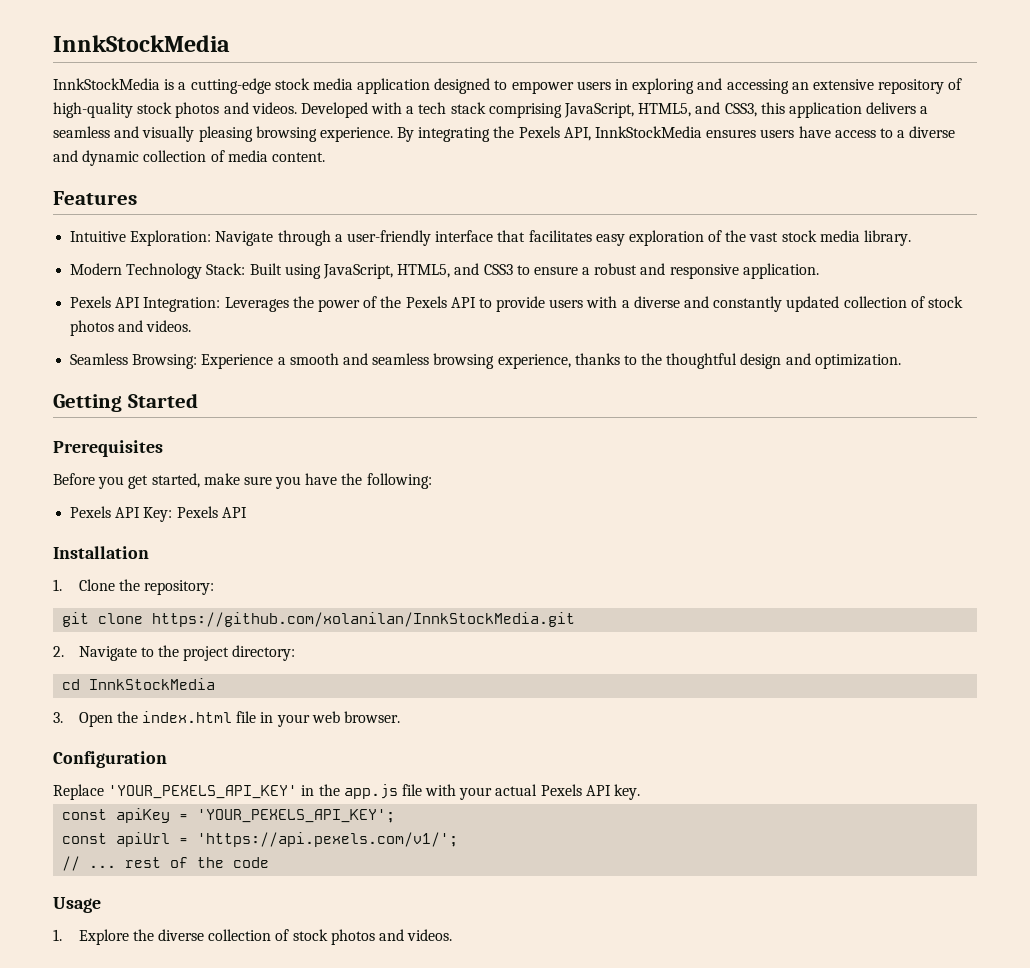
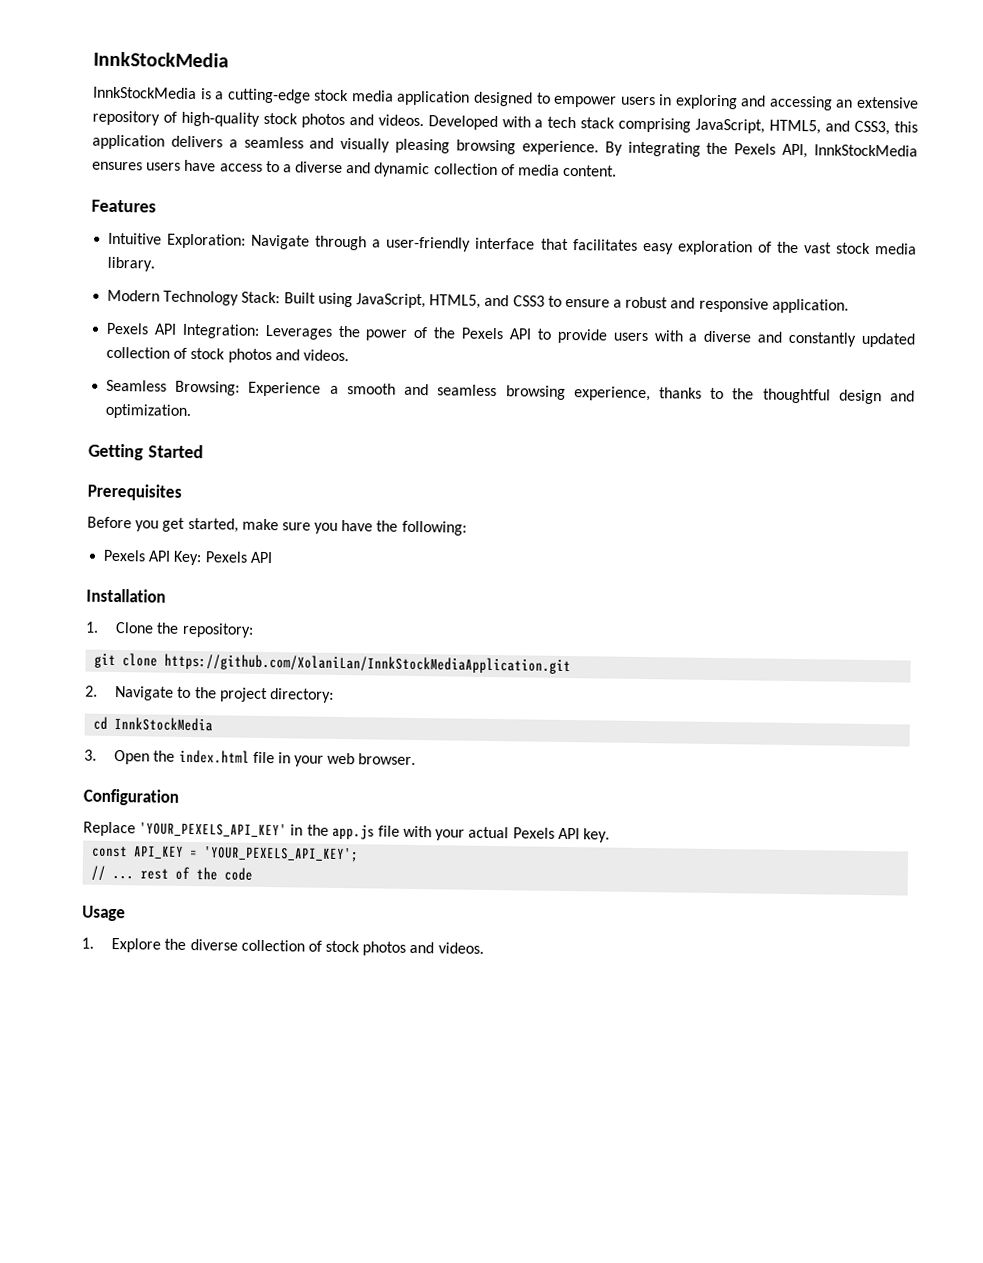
[152,612,576,627] https://github.com/xolanilan/InnkStockMedia.git -> [164,653,572,675] https://github.com/XolaniLan/InnkStockMediaApplication.git
[116,808,171,823] apiKey -> [133,845,185,859] API_KEY
[62,832,459,847] // const apiUrl = 'https://api.pexels.com/v1/'; -> (360, 854) none

